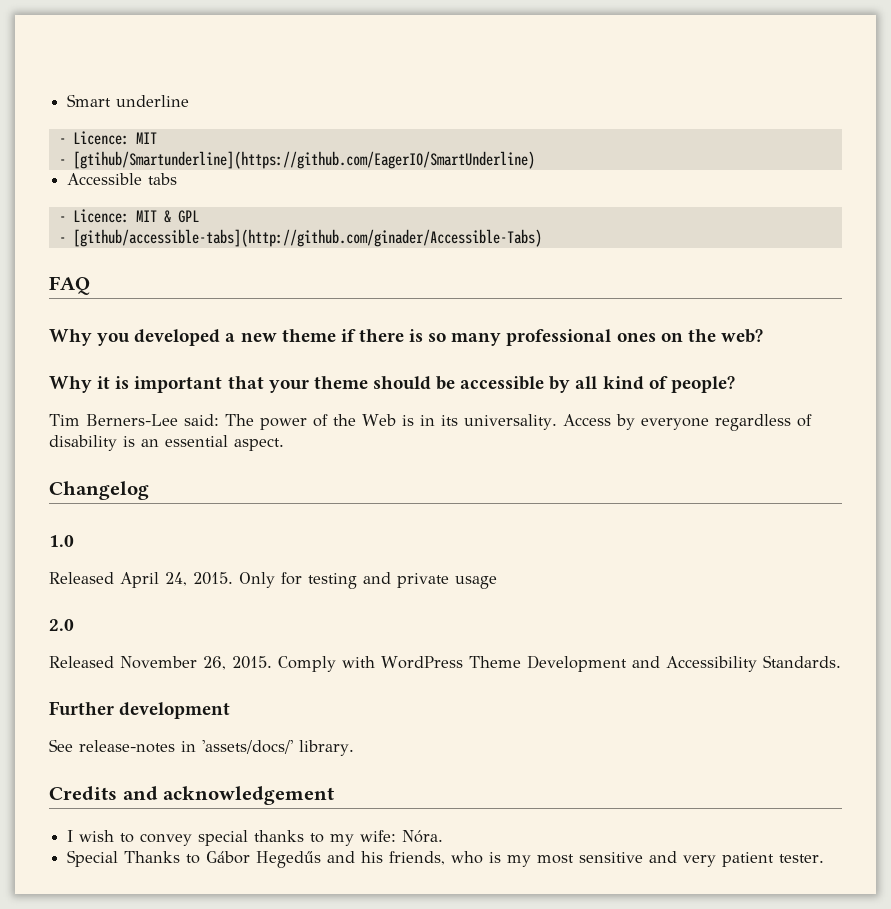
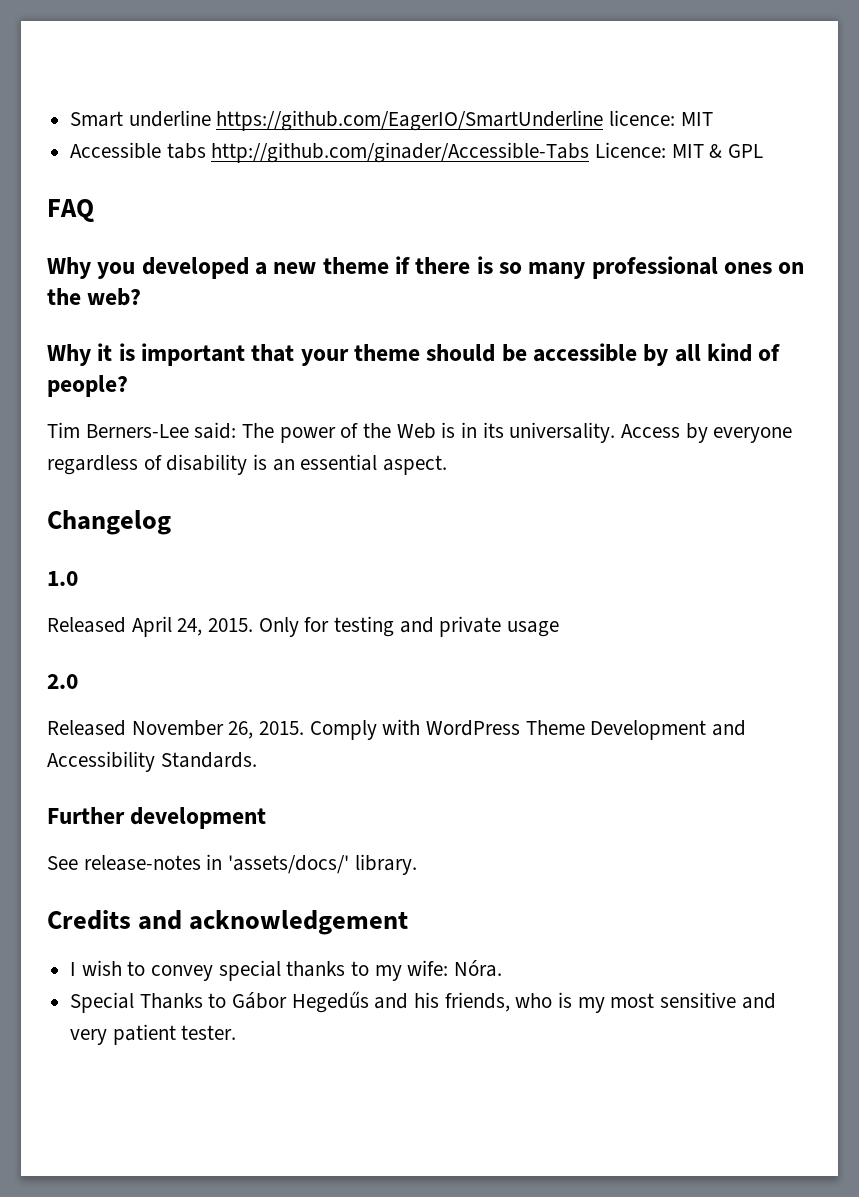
[58,131,157,145] [58,151,535,169] // - Licence: MIT // - [gtihub/Smartunderline](https://github.com/EagerIO/SmartUnderline) -> [216,110,713,131] https://github.com/EagerIO/SmartUnderline licence: MIT
[58,216,66,222] // - -> [211,142,590,163] http://github.com/ginader/Accessible-Tabs
[58,229,542,247] // - [github/accessible-tabs](http://github.com/ginader/Accessible-Tabs) -> (764, 151) none

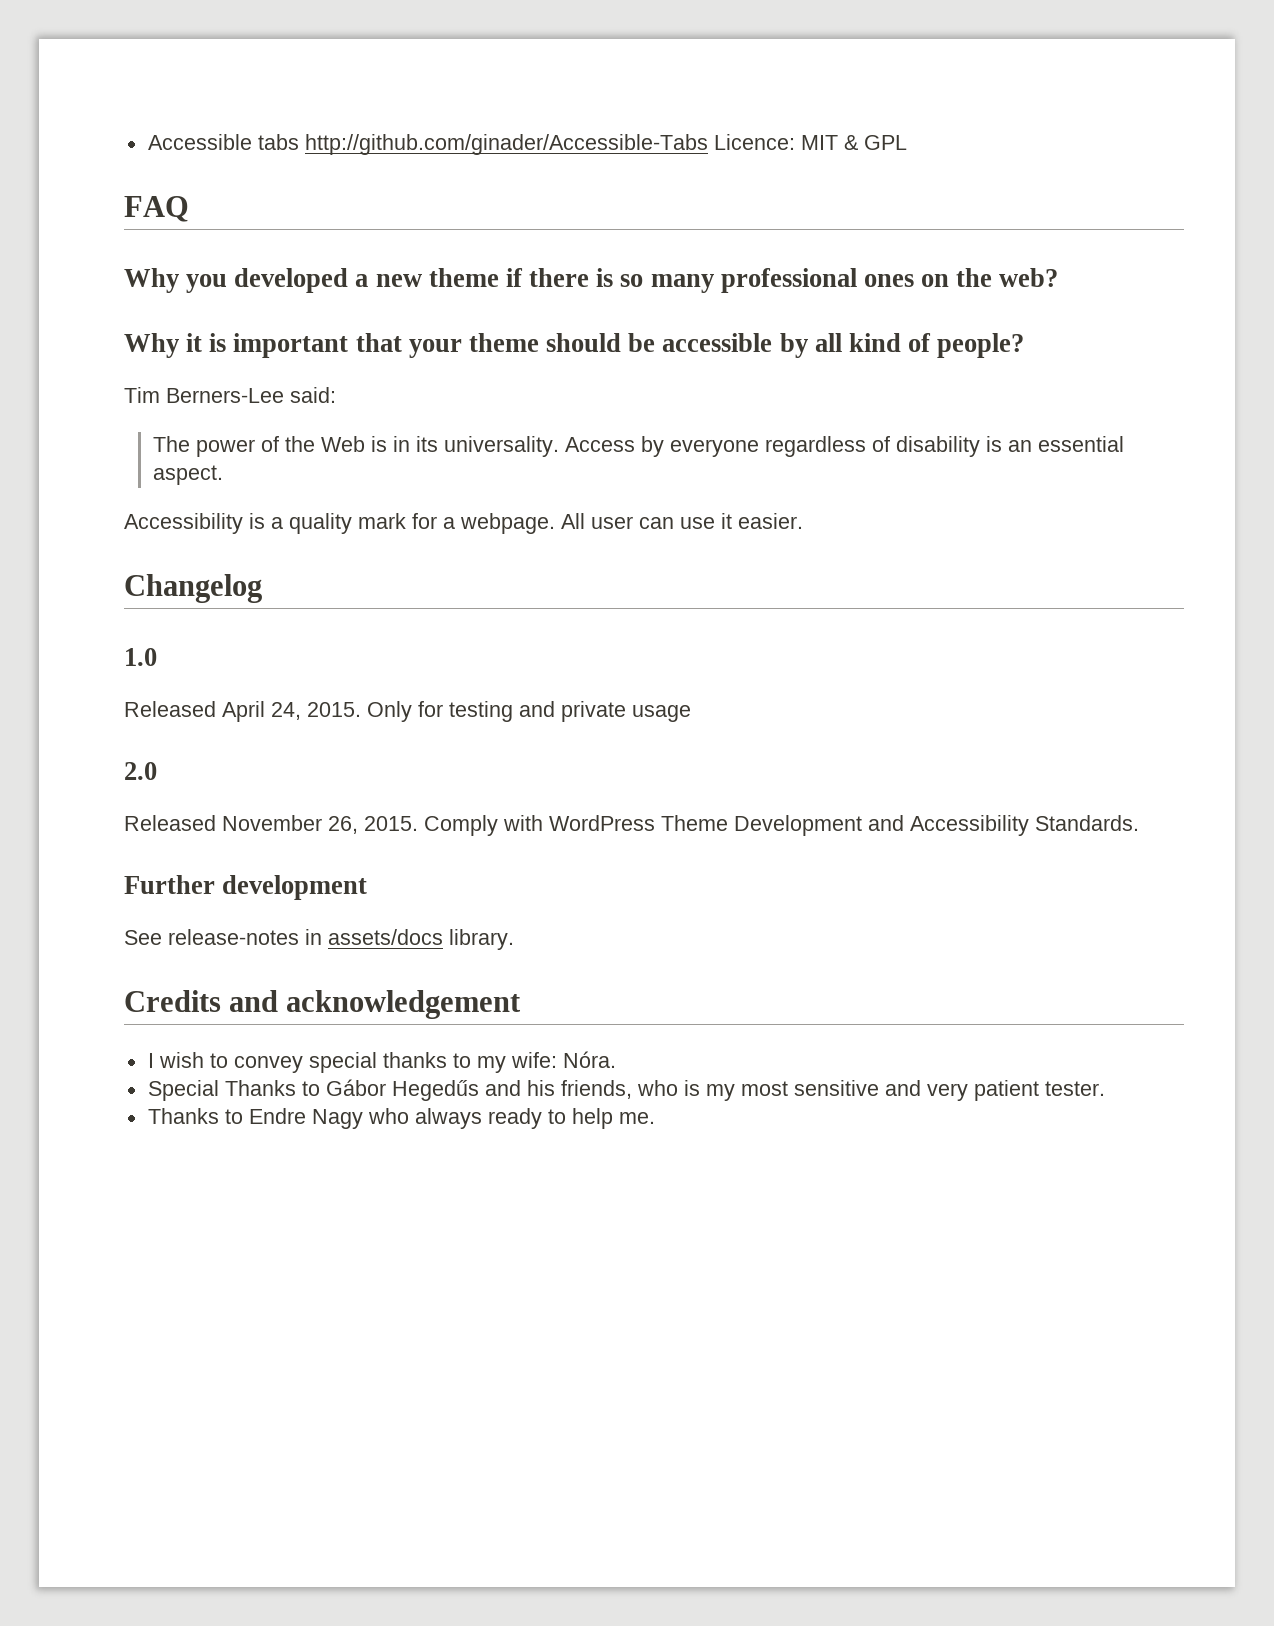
[70,110,713,131] Smart underline https://github.com/EagerIO/SmartUnderline licence: MIT // -> (147, 142) none
(237, 430) none -> (336, 395) //
(448, 465) none -> [124,513,803,534] // Accessibility is a quality mark for a webpage. All user can use it easier.
[228,855,350,874] 'assets/docs/' -> [328,929,443,945] assets/docs
(237, 1032) none -> [147,1108,655,1129] // Thanks to Endre Nagy who always ready to help me.

